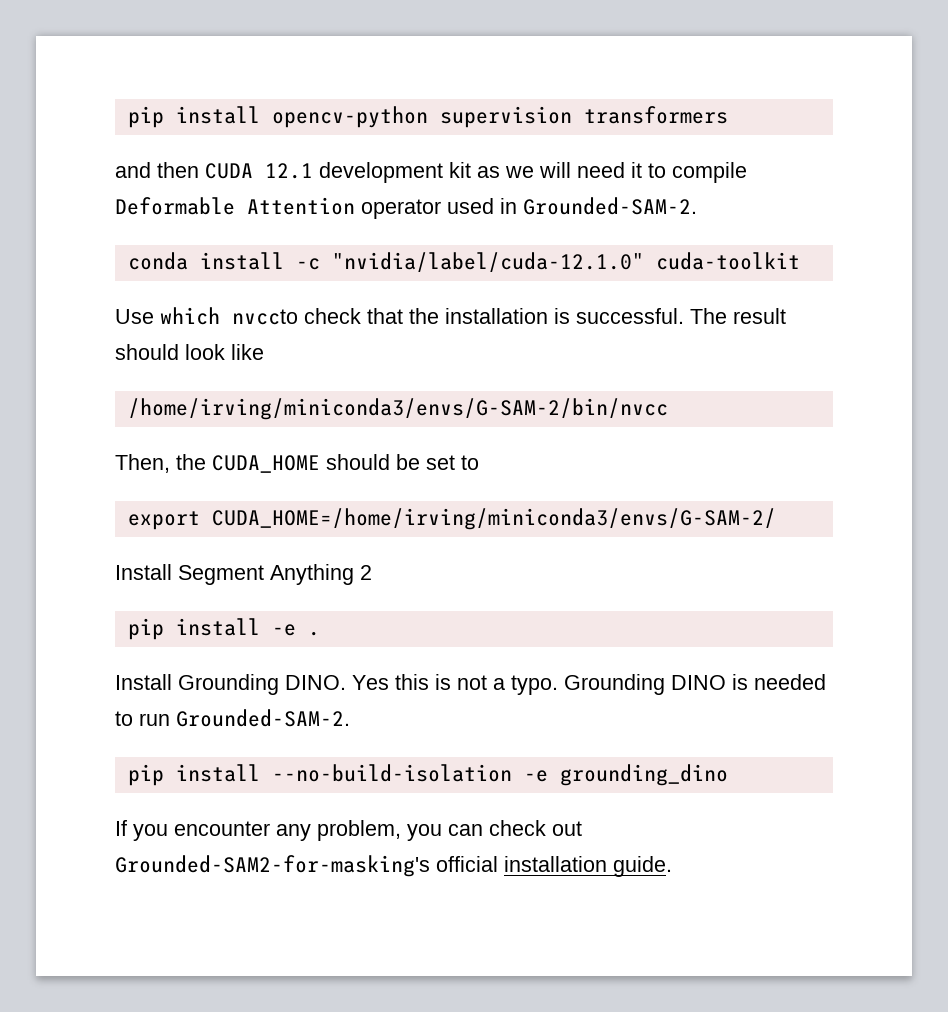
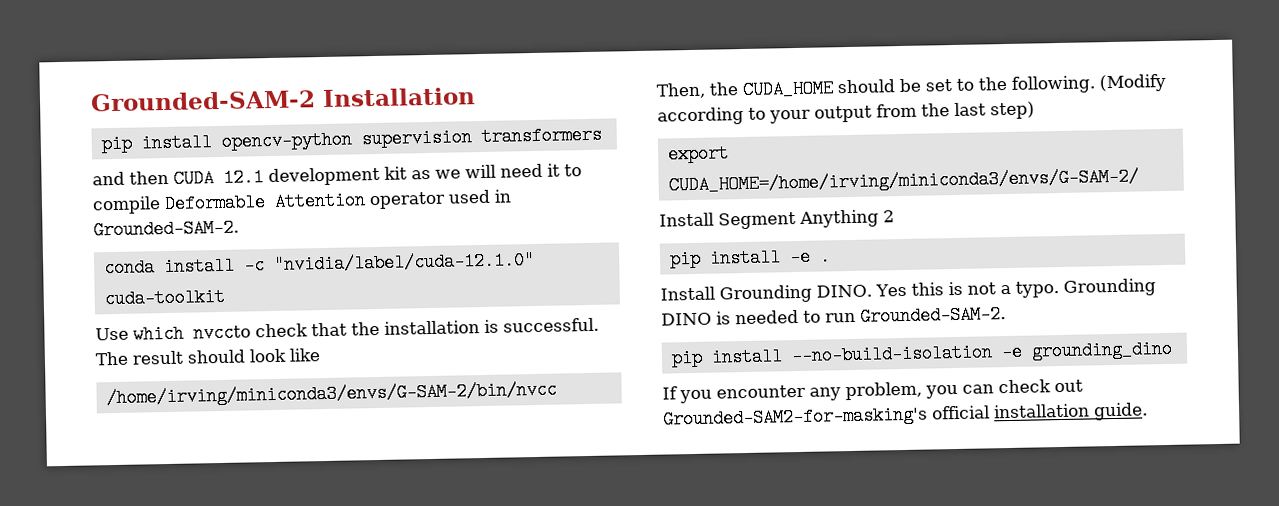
(127, 117) none -> [90,87,476,112] Grounded-SAM-2 Installation //
(479, 462) none -> [978,73,1167,94] [657,101,1035,126] the following. (Modify according to your output from the last step)

